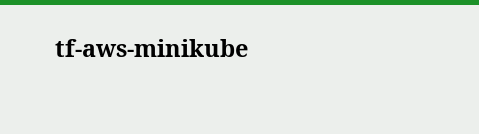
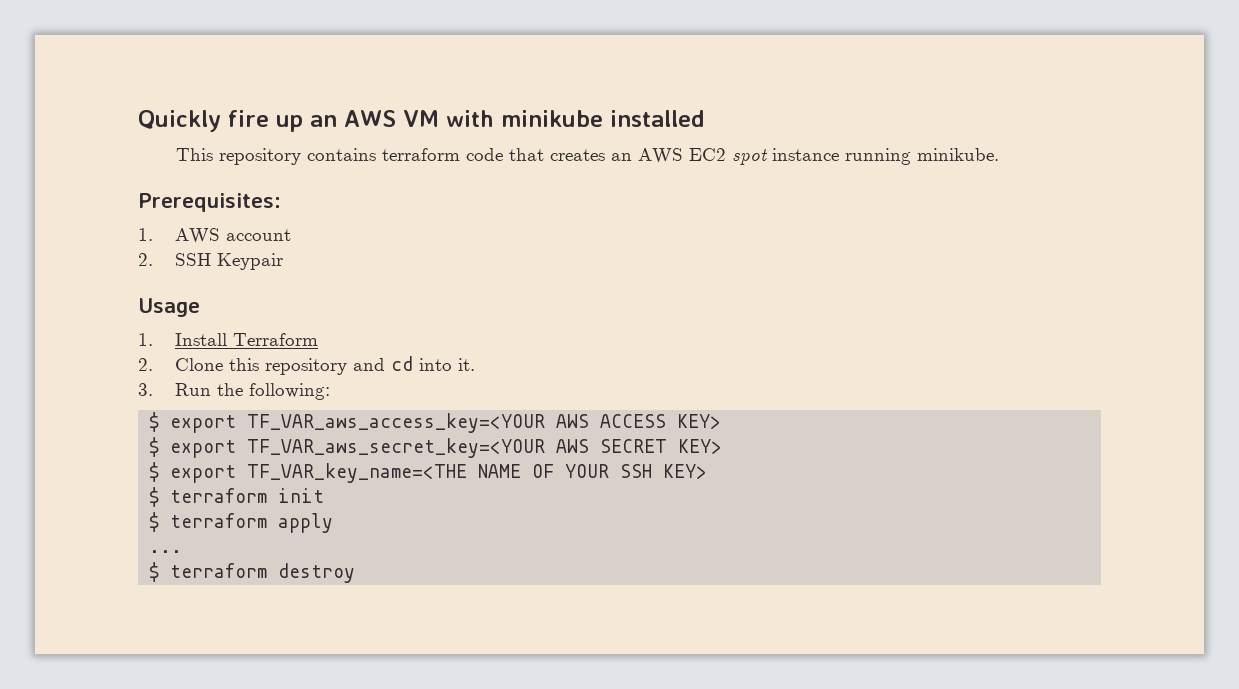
[55,39,248,57] tf-aws-minikube -> [138,110,705,132] [175,148,999,165] [138,193,281,212] [138,228,292,244] [138,253,284,270] [138,298,200,317] [138,333,319,346] [138,356,476,375] [138,383,331,400] [149,412,722,433] [149,437,723,458] [149,462,708,483] [149,487,325,507] [149,512,334,533] [149,550,183,553] [149,562,356,583] Quickly fire up an AWS VM with minikube installed // This repository contains terraform code that creates an AWS EC2 spot instance running minikube. // Prerequisites: // 1. AWS account // 2. SSH Keypair // Usage // 1. Install Terraform // 2. Clone this repository and cd into it. // 3. Run the following: // $ export TF_VAR_aws_access_key=<YOUR AWS ACCESS KEY> // $ export TF_VAR_aws_secret_key=<YOUR AWS SECRET KEY> // $ export TF_VAR_key_name=<THE NAME OF YOUR SSH KEY> // $ terraform init // $ terraform apply // ... // $ terraform destroy

